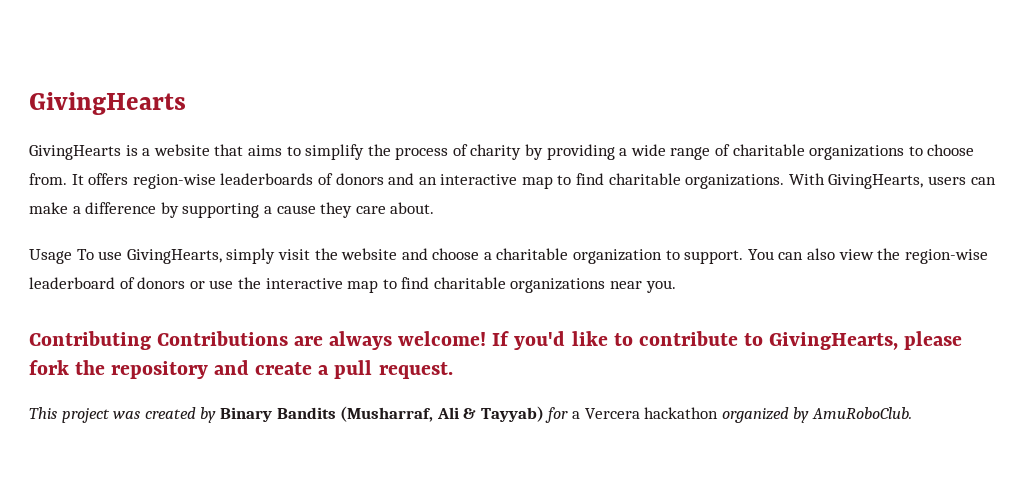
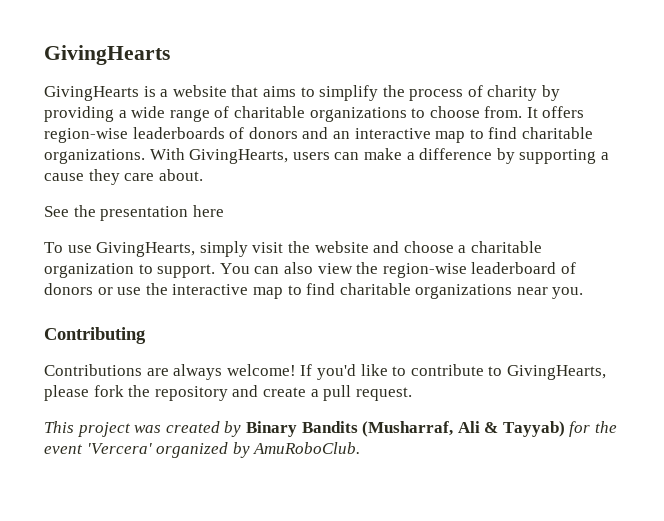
[29,249,72,264] Usage -> [44,205,224,221] See the presentation here //
(151, 340) none -> (146, 335) //
[572,407,719,419] a Vercera hackathon -> [595,421,618,433] [44,443,152,454] the event 'Vercera'

